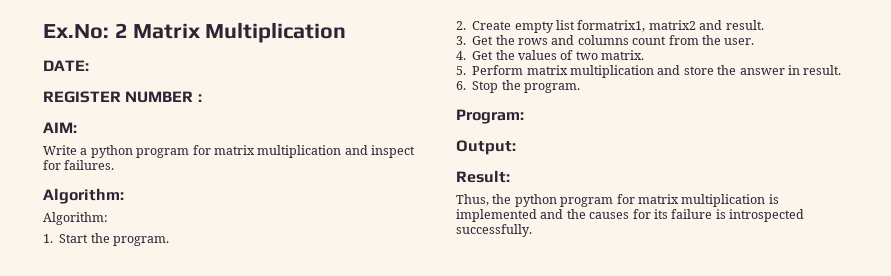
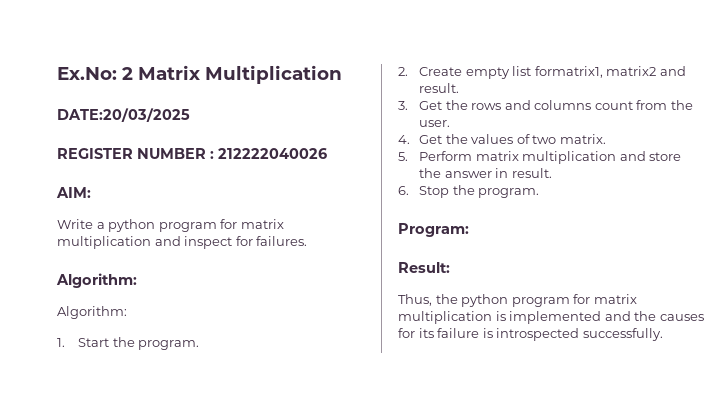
[43,60,89,71] DATE: -> [57,108,190,122] DATE:20/03/2025
(202, 98) none -> [218,148,327,159] 212222040026
[456,140,516,155] // Output: -> (469, 230) none

